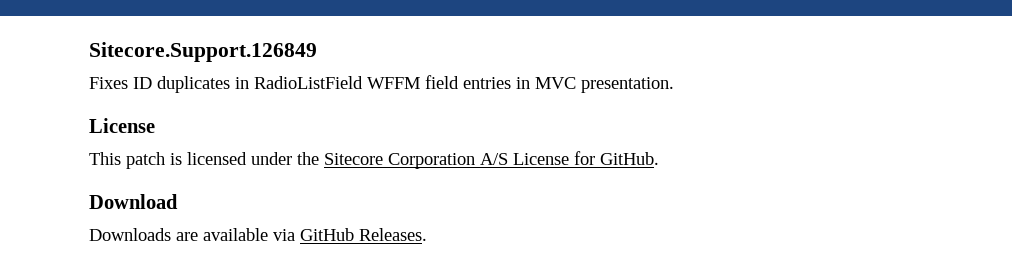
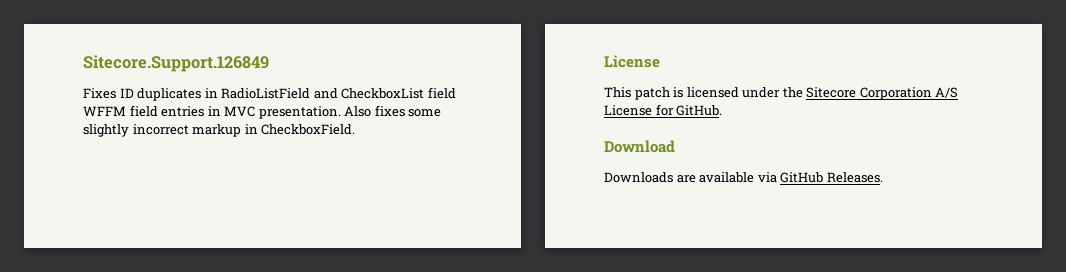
(363, 82) none -> [313,87,456,99] and CheckboxList field
(674, 85) none -> [344,105,442,117] [83,124,356,137] Also fixes some slightly incorrect markup in CheckboxField.

